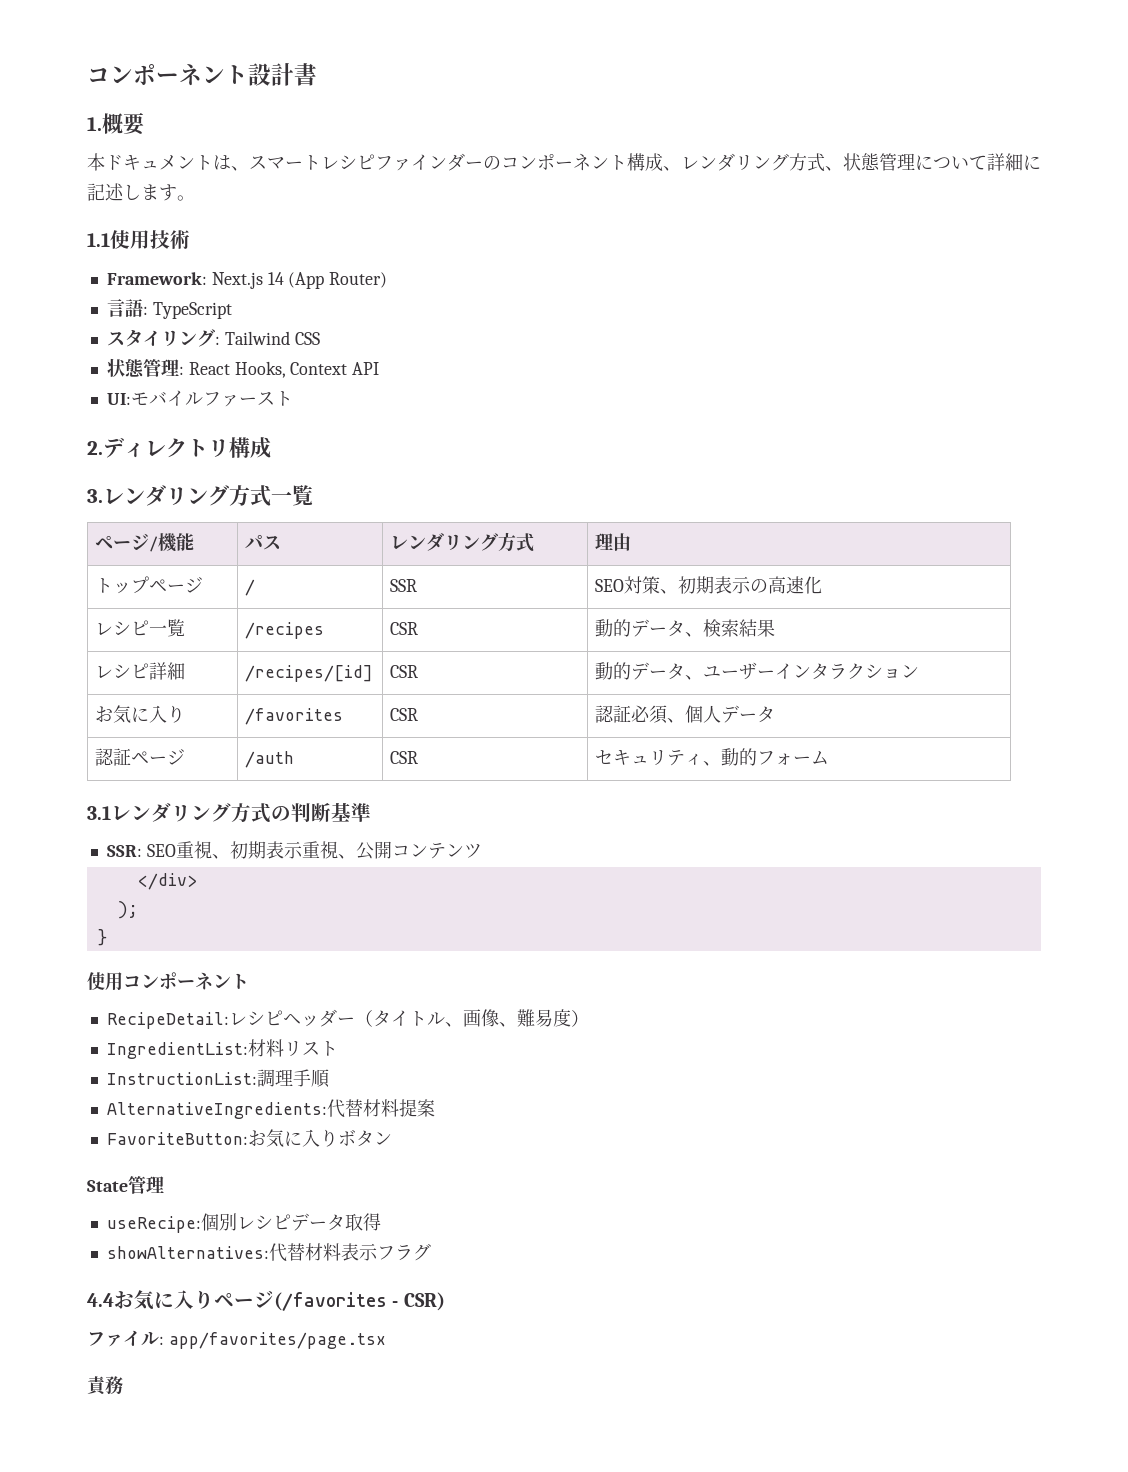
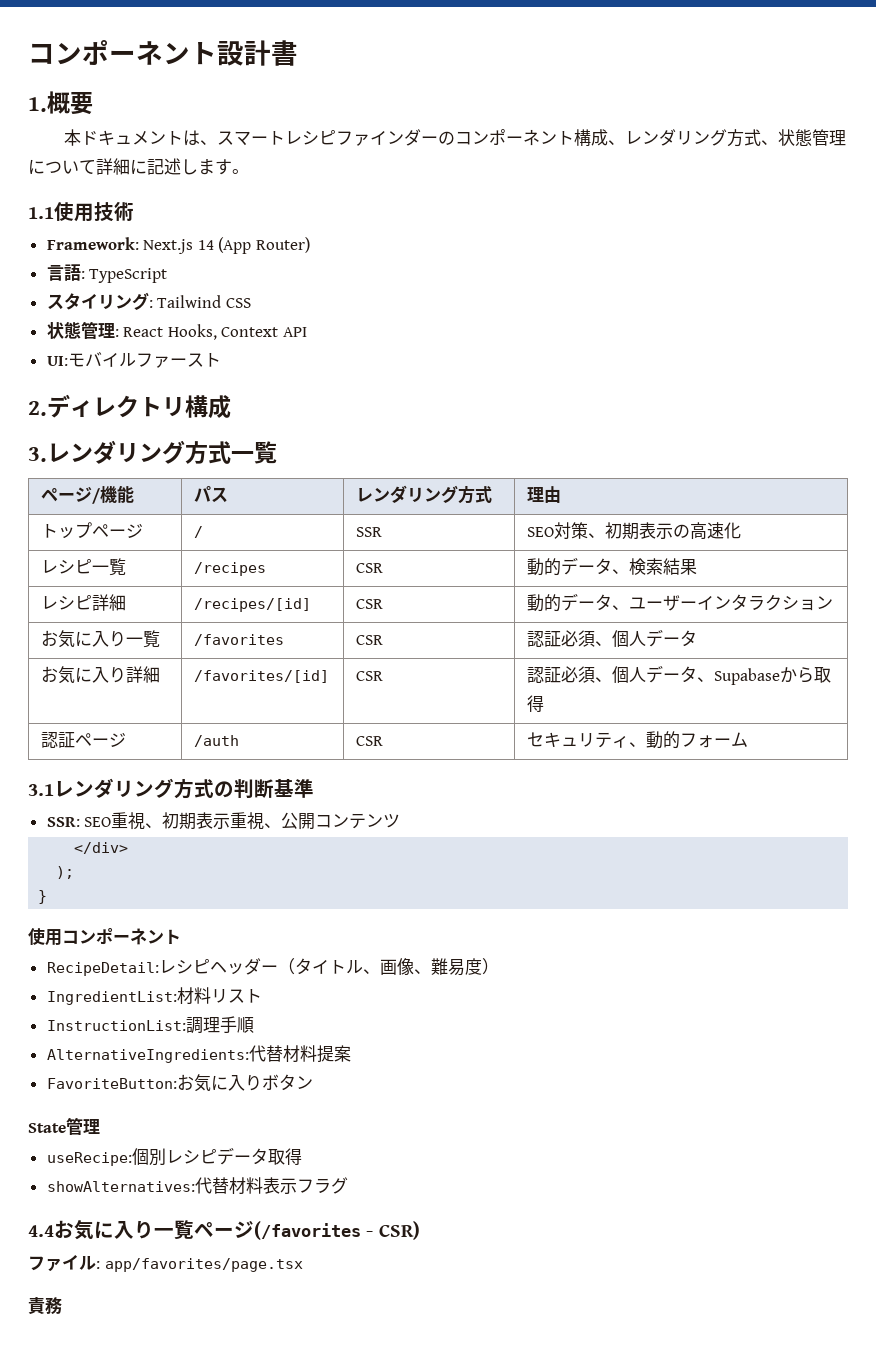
(186, 714) none -> [125,630,160,648] 一覧
(776, 714) none -> [40,666,160,684] [193,670,329,683] [355,671,383,681] [526,665,831,685] [526,695,544,712] // お気に入り詳細 | /favorites/[id] | CSR | 認証必須、個人データ、Supabaseから取得
(214, 1299) none -> [154,1220,194,1240] 一覧

